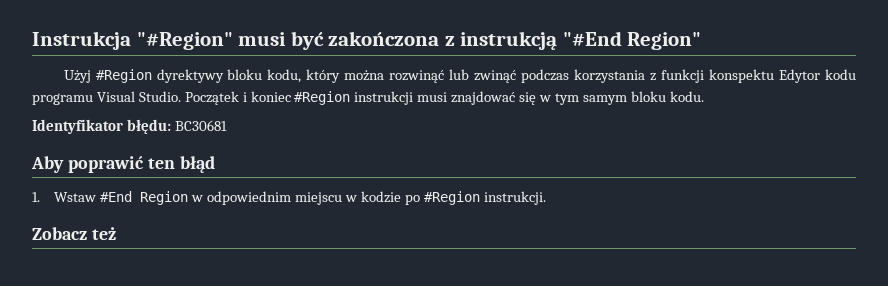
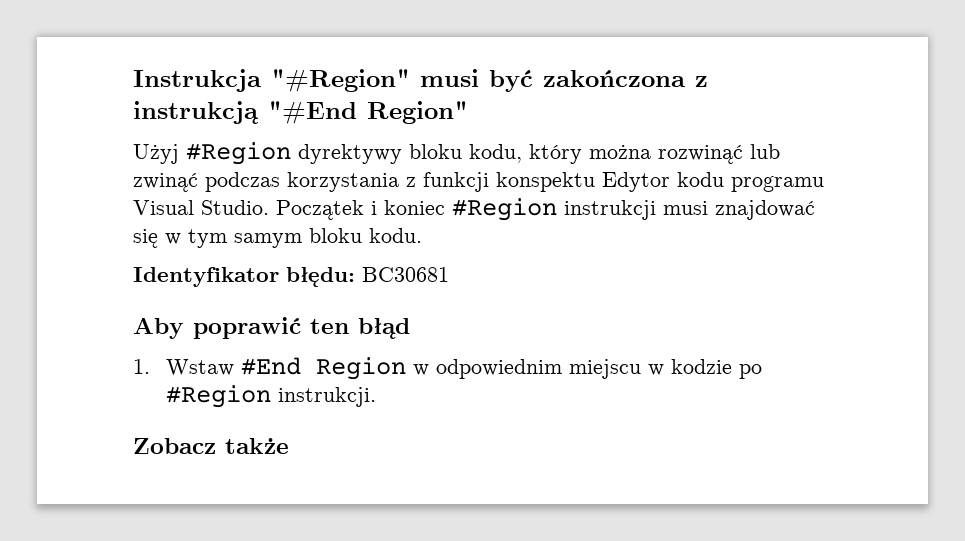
[91,227,116,240] też -> [225,438,289,454] także

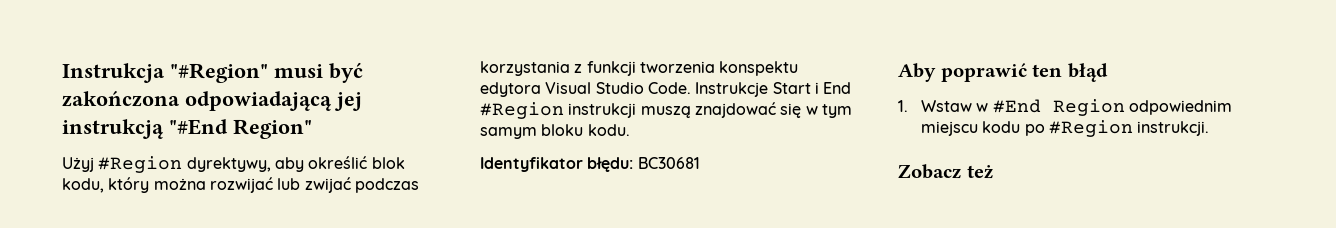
[695,76,708,87] z -> [185,91,362,111] odpowiadającą jej
[298,144,780,164] [133,172,824,192] [133,200,445,220] dyrektywy bloku kodu, który można rozwinąć lub zwinąć podczas korzystania z funkcji konspektu Edytor kodu programu Visual Studio. Początek i koniec -> [186,156,405,172] [62,177,419,193] [480,61,799,76] [480,82,852,97] dyrektywy, aby określić blok kodu, który można rozwijać lub zwijać podczas korzystania z funkcji tworzenia konspektu edytora Visual Studio Code. Instrukcje Start i End
[663,201,708,215] musi -> [640,106,691,118] muszą
(235, 367) none -> [976,103,989,112] w
[413,364,430,376] w -> (1125, 107) none
[648,359,733,376] w kodzie -> [982,121,1021,133] kodu
[225,438,289,454] także -> [966,165,993,179] też

